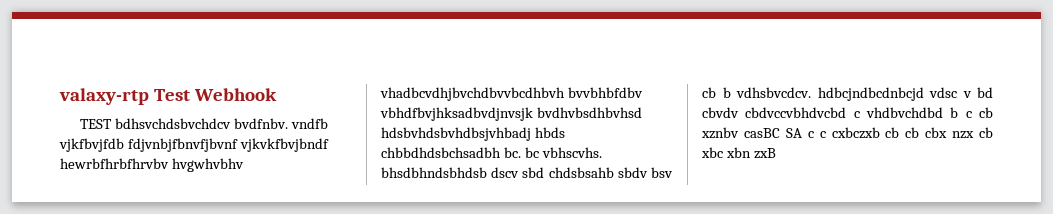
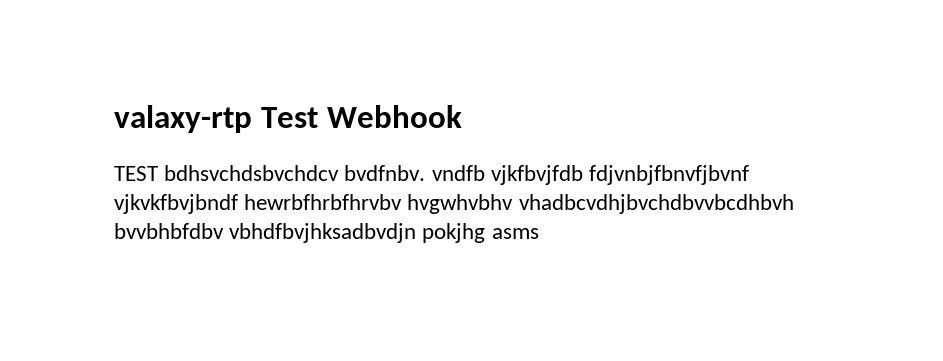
[380,107,642,121] [381,127,565,141] [381,147,602,158] [381,167,673,178] [702,87,993,101] [702,107,993,118] [701,127,993,139] [701,147,776,159] vbhdfbvjhksadbvdjnvsjk bvdhvbsdhbvhsd hdsbvhdsbvhdbsjvhbadj hbds chbbdhdsbchsadbh bc. bc vbhscvhs. bhsdbhndsbhdsb dscv sbd chdsbsahb sbdv bsv cb b vdhsbvcdcv. hdbcjndbcdnbcjd vdsc v bd cbvdv cbdvccvbhdvcbd c vhdbvchdbd b c cb xznbv casBC SA c c cxbczxb cb cb cbx nzx cb xbc xbn zxB -> [229,223,539,243] vbhdfbvjhksadbvdjn pokjhg asms

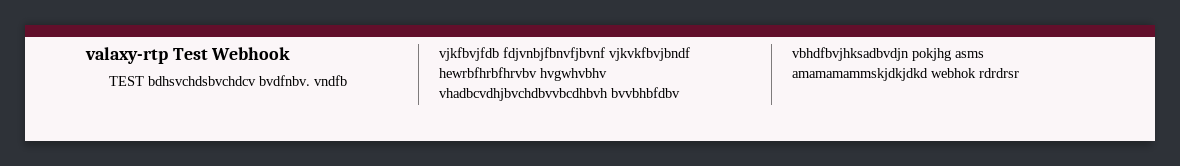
(539, 233) none -> [792,68,1019,81] amamamammskjdkjdkd webhok rdrdrsr

